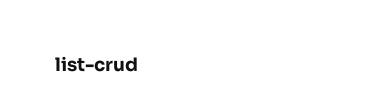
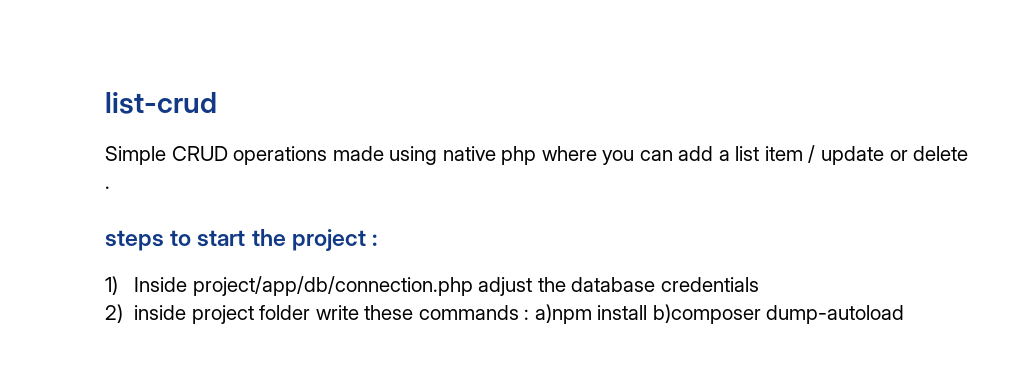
(138, 64) none -> [105,145,969,165] [105,186,110,189] [105,229,378,251] [105,276,759,296] [105,304,905,324] // Simple CRUD operations made using native php where you can add a list item / update or delete . // steps to start the project : // 1) Inside project/app/db/connection.php adjust the database credentials // 2) inside project folder write these commands : a)npm install b)composer dump-autoload

